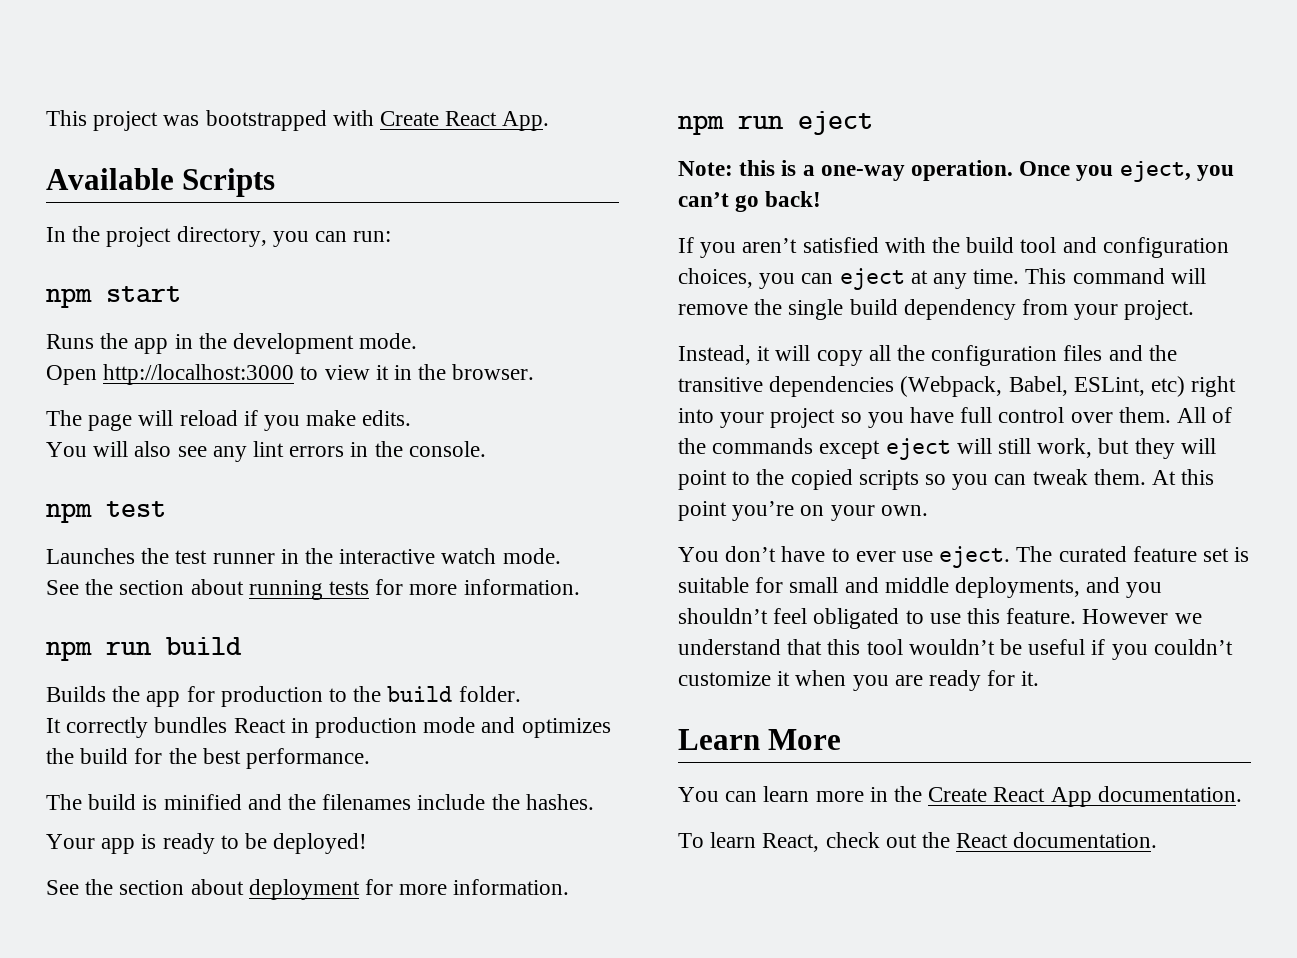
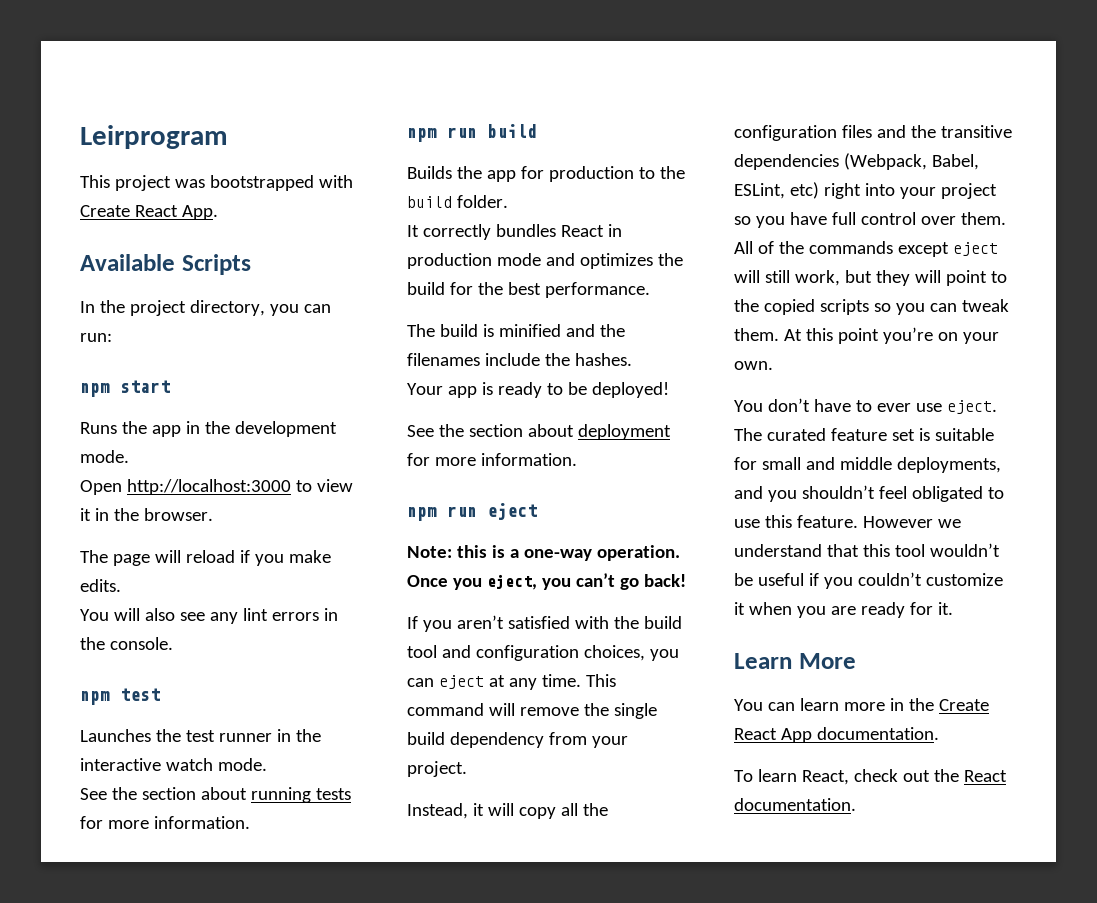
(46, 118) none -> [80,125,228,149] Leirprogram //

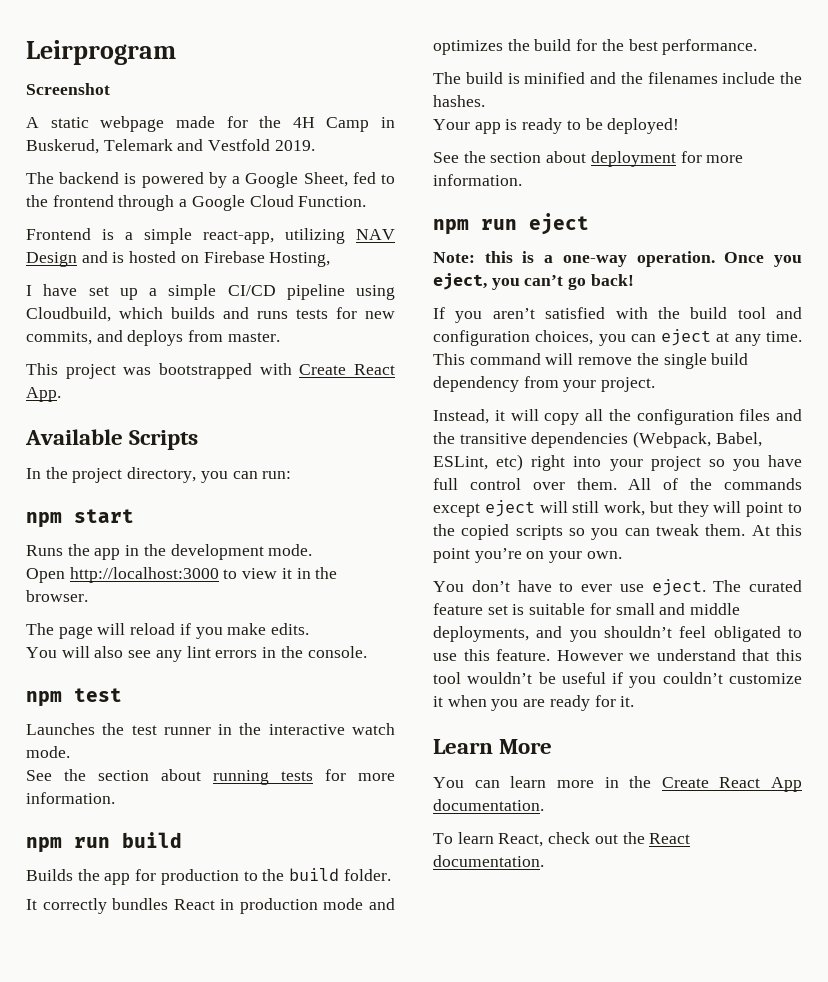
(228, 137) none -> [26,83,110,95] [26,116,395,132] [26,139,315,154] [26,172,396,188] [26,195,367,211] [26,228,395,244] [26,251,331,267] [26,284,395,300] [26,307,395,322] [26,330,280,346] // Screenshot // A static webpage made for the 4H Camp in Buskerud, Telemark and Vestfold 2019. // The backend is powered by a Google Sheet, fed to the frontend through a Google Cloud Function. // Frontend is a simple react-app, utilizing NAV Design and is hosted on Firebase Hosting, // I have set up a simple CI/CD pipeline using Cloudbuild, which builds and runs tests for new commits, and deploys from master.

